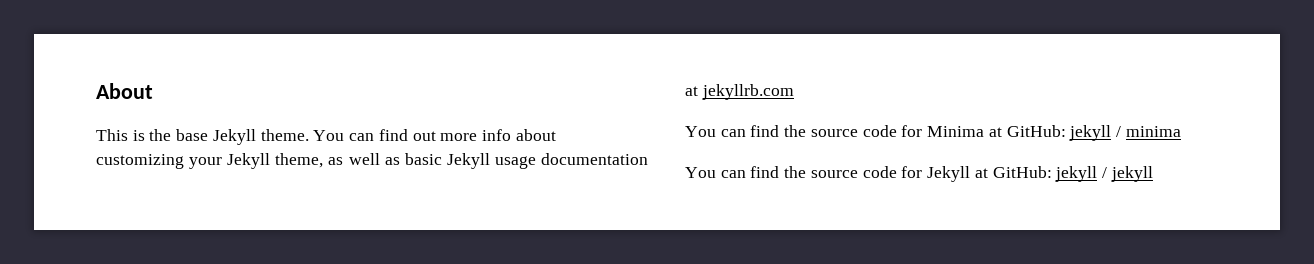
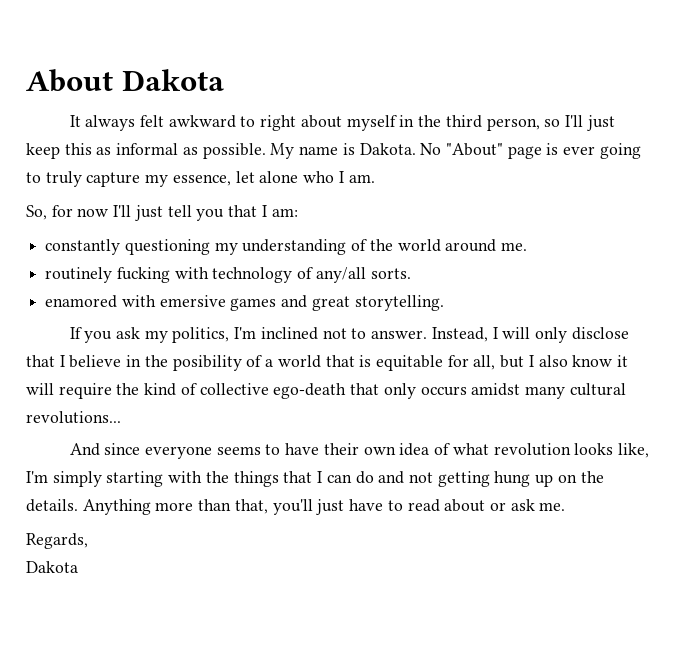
[96,129,556,145] [96,153,649,169] [685,84,794,100] [685,125,1181,141] [685,166,1153,182] // This is the base Jekyll theme. You can find out more info about customizing your Jekyll theme, as well as basic Jekyll usage documentation at jekyllrb.com // You can find the source code for Minima at GitHub: jekyll / minima // You can find the source code for Jekyll at GitHub: jekyll / jekyll -> [121,69,224,91] [69,115,615,131] [26,143,641,159] [26,171,375,187] [26,205,298,221] [45,239,528,255] [45,267,411,283] [45,295,444,311] [69,327,629,343] [26,355,629,371] [26,383,626,399] [26,411,121,424] [69,443,650,459] [26,471,604,487] [26,499,566,515] [26,533,88,549] [26,561,78,573] Dakota // It always felt awkward to right about myself in the third person, so I'll just keep this as informal as possible. My name is Dakota. No "About" page is ever going to truly capture my essence, let alone who I am. // So, for now I'll just tell you that I am: // constantly questioning my understanding of the world around me. // routinely fucking with technology of any/all sorts. // enamored with emersive games and great storytelling. // If you ask my politics, I'm inclined not to answer. Instead, I will only disclose that I believe in the posibility of a world that is equitable for all, but I also know it will require the kind of collective ego-death that only occurs amidst many cultural revolutions... // And since everyone seems to have their own idea of what revolution looks like, I'm simply starting with the things that I can do and not getting hung up on the details. Anything more than that, you'll just have to read about or ask me. // Regards, // Dakota

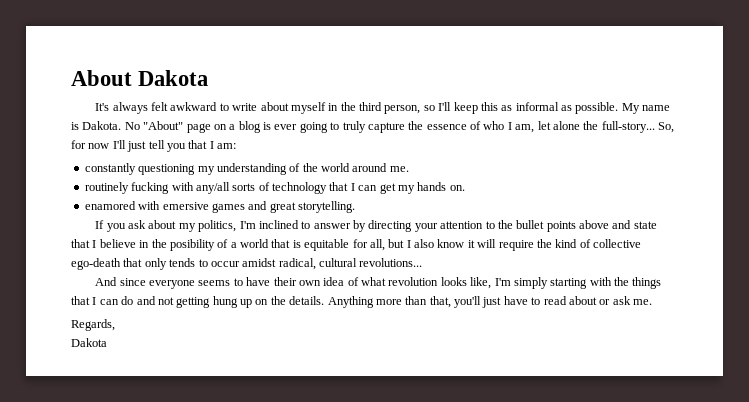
[69,115,81,127] It -> [95,103,110,111] It's
[260,115,297,131] right -> [232,103,258,111] write
[586,115,615,131] just -> (452, 106) none
(542, 152) none -> [213,121,261,133] on a blog
[145,171,375,187] my essence, let alone who I am. // -> [408,121,655,133] the essence of who I am, let alone the full-story...
[212,267,411,283] technology of any/all sorts. -> [195,182,465,194] any/all sorts of technology that I can get my hands on.
(141, 333) none -> [148,220,177,229] about
[322,327,629,343] not to answer. Instead, I will only disclose -> [301,220,657,232] to answer by directing your attention to the bullet points above and state
[420,383,565,399] occurs amidst many -> [169,258,316,270] tends to occur amidst radical,

